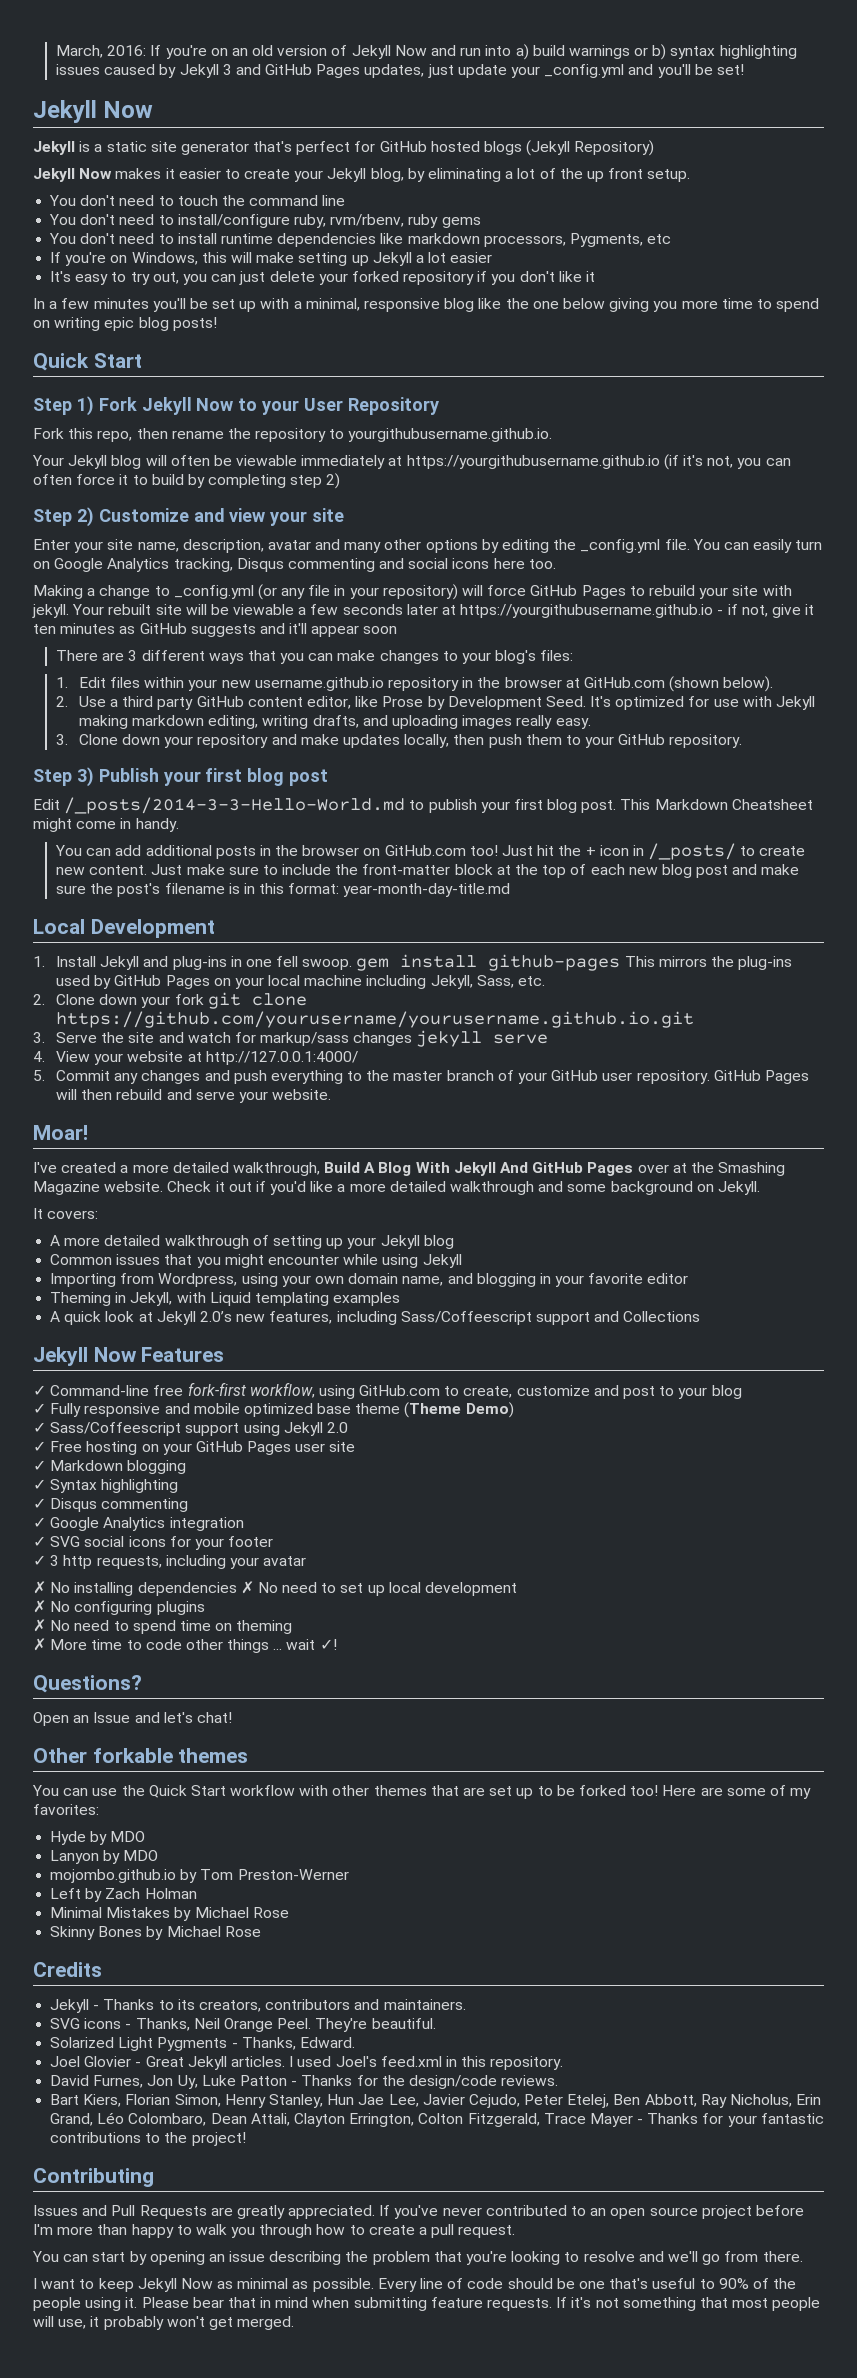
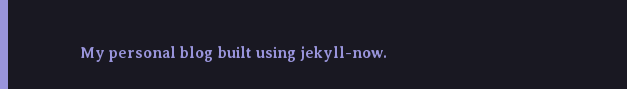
[55,44,797,60] [55,64,744,78] [33,100,154,123] [33,140,655,156] [33,168,691,182] [49,195,346,206] [49,214,481,228] [49,233,672,247] [50,252,493,266] [50,271,596,285] [33,298,820,312] [33,317,217,331] [33,353,142,371] [33,396,439,416] [33,428,553,442] [32,454,791,470] [33,473,341,489] [33,507,345,527] [33,539,823,553] [33,558,556,572] [33,584,792,600] [32,604,815,618] [33,623,398,637] [55,650,574,664] [55,676,774,692] [55,696,816,710] [78,715,591,729] [55,734,743,748] [33,767,329,787] [33,797,813,814] [33,818,179,832] [54,843,806,860] [55,864,800,878] [55,883,511,897] [33,919,215,938] [33,954,793,971] [55,975,545,989] [33,992,307,1009] [55,1011,694,1028] [33,1030,549,1047] [33,1051,358,1065] [33,1070,809,1084] [55,1089,332,1103] [33,1125,88,1140] [33,1162,786,1176] [33,1181,760,1195] [33,1208,99,1219] [50,1235,454,1249] [50,1254,462,1268] [50,1273,689,1287] [50,1292,401,1306] [50,1311,701,1325] [33,1347,225,1366] [33,1382,742,1399] [33,1402,514,1418] [33,1422,348,1436] [33,1441,356,1455] [33,1460,187,1474] [33,1479,179,1493] [33,1498,189,1512] [33,1517,244,1531] [33,1536,274,1550] [33,1555,307,1569] [33,1581,518,1596] [33,1600,205,1615] [33,1619,293,1634] [33,1638,337,1653] [33,1675,142,1693] [33,1712,232,1726] [33,1748,249,1763] [32,1785,812,1799] [33,1804,99,1815] [50,1831,146,1845] [50,1850,159,1864] [50,1869,349,1883] [50,1888,197,1902] [50,1907,289,1921] [50,1926,261,1940] [33,1962,102,1977] [50,1999,466,2013] [50,2018,436,2032] [50,2037,355,2051] [50,2056,564,2070] [50,2075,559,2089] [50,2094,822,2108] [50,2112,824,2127] [50,2132,246,2146] [33,2168,154,2187] [33,2205,804,2219] [33,2224,516,2238] [32,2251,803,2265] [33,2278,797,2292] [33,2297,821,2311] [33,2316,295,2330] March, 2016: If you're on an old version of Jekyll Now and run into a) build warnings or b) syntax highlighting issues caused by Jekyll 3 and GitHub Pages updates, just update your _config.yml and you'll be set! // Jekyll Now // Jekyll is a static site generator that's perfect for GitHub hosted blogs (Jekyll Repository) // Jekyll Now makes it easier to create your Jekyll blog, by eliminating a lot of the up front setup. // You don't need to touch the command line // You don't need to install/configure ruby, rvm/rbenv, ruby gems // You don't need to install runtime dependencies like markdown processors, Pygments, etc // If you're on Windows, this will make setting up Jekyll a lot easier // It's easy to try out, you can just delete your forked repository if you don't like it // In a few minutes you'll be set up with a minimal, responsive blog like the one below giving you more time to spend on writing epic blog posts! // Quick Start // Step 1) Fork Jekyll Now to your User Repository // Fork this repo, then rename the repository to yourgithubusername.github.io. // Your Jekyll blog will often be viewable immediately at https://yourgithubusername.github.io (if it's not, you can often force it to build by completing step 2) // Step 2) Customize and view your site // Enter your site name, description, avatar and many other options by editing the _config.yml file. You can easily turn on Google Analytics tracking, Disqus commenting and social icons here too. // Making a change to _config.yml (or any file in your repository) will force GitHub Pages to rebuild your site with jekyll. Your rebuilt site will be viewable a few seconds later at https://yourgithubusername.github.io - if not, give it ten minutes as GitHub suggests and it'll appear soon // There are 3 different ways that you can make changes to your blog's files: // 1. Edit files within your new username.github.io repository in the browser at GitHub.com (shown below). // 2. Use a third party GitHub content editor, like Prose by Development Seed. It's optimized for use with Jekyll making markdown editing, writing drafts, and uploading images really easy. // 3. Clone down your repository and make updates locally, then push them to your GitHub repository. // Step 3) Publish your first blog post // Edit /_posts/2014-3-3-Hello-World.md to publish your first blog post. This Markdown Cheatsheet might come in handy. // You can add additional posts in the browser on GitHub.com too! Just hit the + icon in /_posts/ to create new content. Just make sure to include the front-matter block at the top of each new blog post and make sure the post's filename is in this format: year-month-day-title.md // Local Development // 1. Install Jekyll and plug-ins in one fell swoop. gem install github-pages This mirrors the plug-ins used by GitHub Pages on your local machine including Jekyll, Sass, etc. // 2. Clone down your fork git clone https://github.com/yourusername/yourusername.github.io.git // 3. Serve the site and watch for markup/sass changes jekyll serve // 4. View your website at http://127.0.0.1:4000/ // 5. Commit any changes and push everything to the master branch of your GitHub user repository. GitHub Pages will then rebuild and serve your website. // Moar! // I've created a more detailed walkthrough, Build A Blog With Jekyll And GitHub Pages over at the Smashing Magazine website. Check it out if you'd like a more detailed walkthrough and some background on Jekyll. // It covers: // A more detailed walkthrough of setting up your Jekyll blog // Common issues that you might encounter while using Jekyll // Importing from Wordpress, using your own domain name, and blogging in your favorite editor // Theming in Jekyll, with Liquid templating examples // A quick look at Jekyll 2.0’s new features, including Sass/Coffeescript support and Collections // Jekyll Now Features // ✓ Command-line free fork-first workflow, using GitHub.com to create, customize and post to your blog // ✓ Fully responsive and mobile optimized base theme (Theme Demo) // ✓ Sass/Coffeescript support using Jekyll 2.0 // ✓ Free hosting on your GitHub Pages user site // ✓ Markdown blogging // ✓ Syntax highlighting // ✓ Disqus commenting // ✓ Google Analytics integration // ✓ SVG social icons for your footer // ✓ 3 http requests, including your avatar // ✗ No installing dependencies ✗ No need to set up local development // ✗ No configuring plugins // ✗ No need to spend time on theming // ✗ More time to code other things ... wait ✓! // Questions? // Open an Issue and let's chat! // Other forkable themes // You can use the Quick Start workflow with other themes that are set up to be forked too! Here are some of my favorites: // Hyde by MDO // Lanyon by MDO // mojombo.github.io by Tom Preston-Werner // Left by Zach Holman // Minimal Mistakes by Michael Rose // Skinny Bones by Michael Rose // Credits // Jekyll - Thanks to its creators, contributors and maintainers. // SVG icons - Thanks, Neil Orange Peel. They're beautiful. // Solarized Light Pygments - Thanks, Edward. // Joel Glovier - Great Jekyll articles. I used Joel's feed.xml in this repository. // David Furnes, Jon Uy, Luke Patton - Thanks for the design/code reviews. // Bart Kiers, Florian Simon, Henry Stanley, Hun Jae Lee, Javier Cejudo, Peter Etelej, Ben Abbott, Ray Nicholus, Erin Grand, Léo Colombaro, Dean Attali, Clayton Errington, Colton Fitzgerald, Trace Mayer - Thanks for your fantastic contributions to the project! // Contributing // Issues and Pull Requests are greatly appreciated. If you've never contributed to an open source project before I'm more than happy to walk you through how to create a pull request. // You can start by opening an issue describing the problem that you're looking to resolve and we'll go from there. // I want to keep Jekyll Now as minimal as possible. Every line of code should be one that's useful to 90% of the people using it. Please bear that in mind when submitting feature requests. If it's not something that most people will use, it probably won't get merged. -> [80,46,387,62] My personal blog built using jekyll-now.

